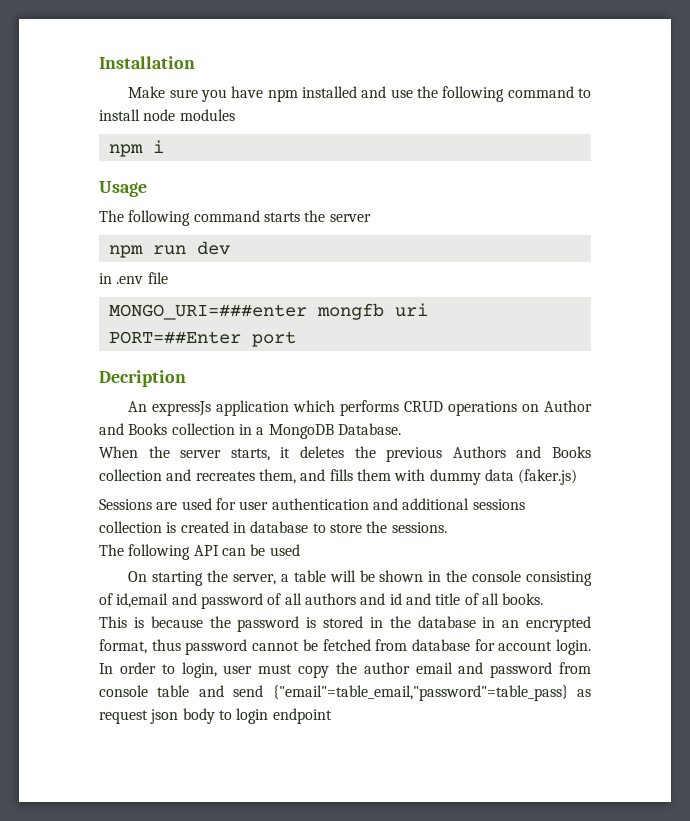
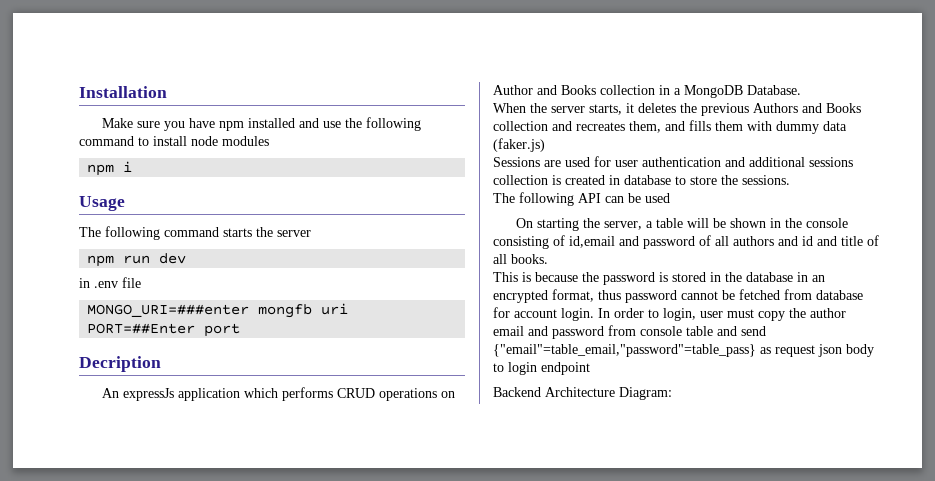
(332, 716) none -> [493,387,672,400] // Backend Architecture Diagram:

